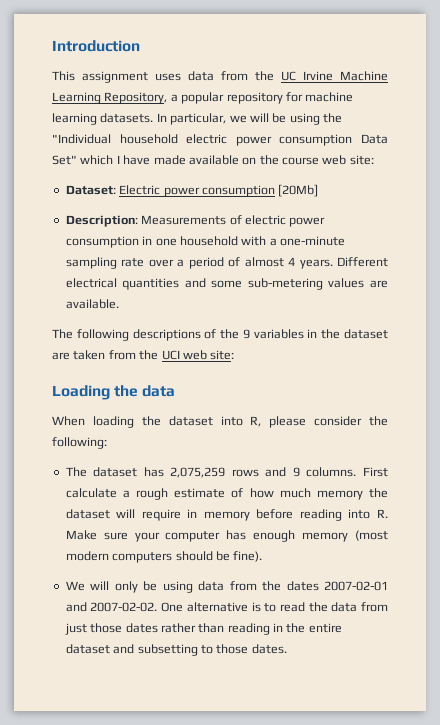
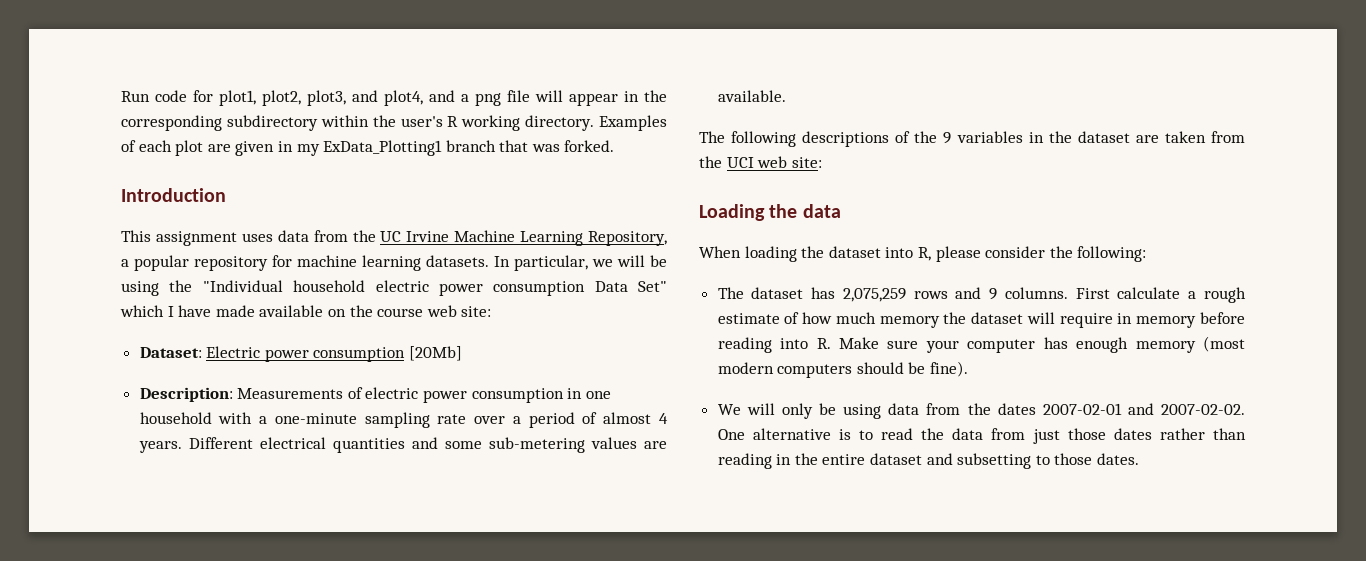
(52, 46) none -> [121,90,667,106] [121,115,667,131] [121,140,615,156] Run code for plot1, plot2, plot3, and plot4, and a png file will appear in the corresponding subdirectory within the user's R working directory. Examples of each plot are given in my ExData_Plotting1 branch that was forked. //

